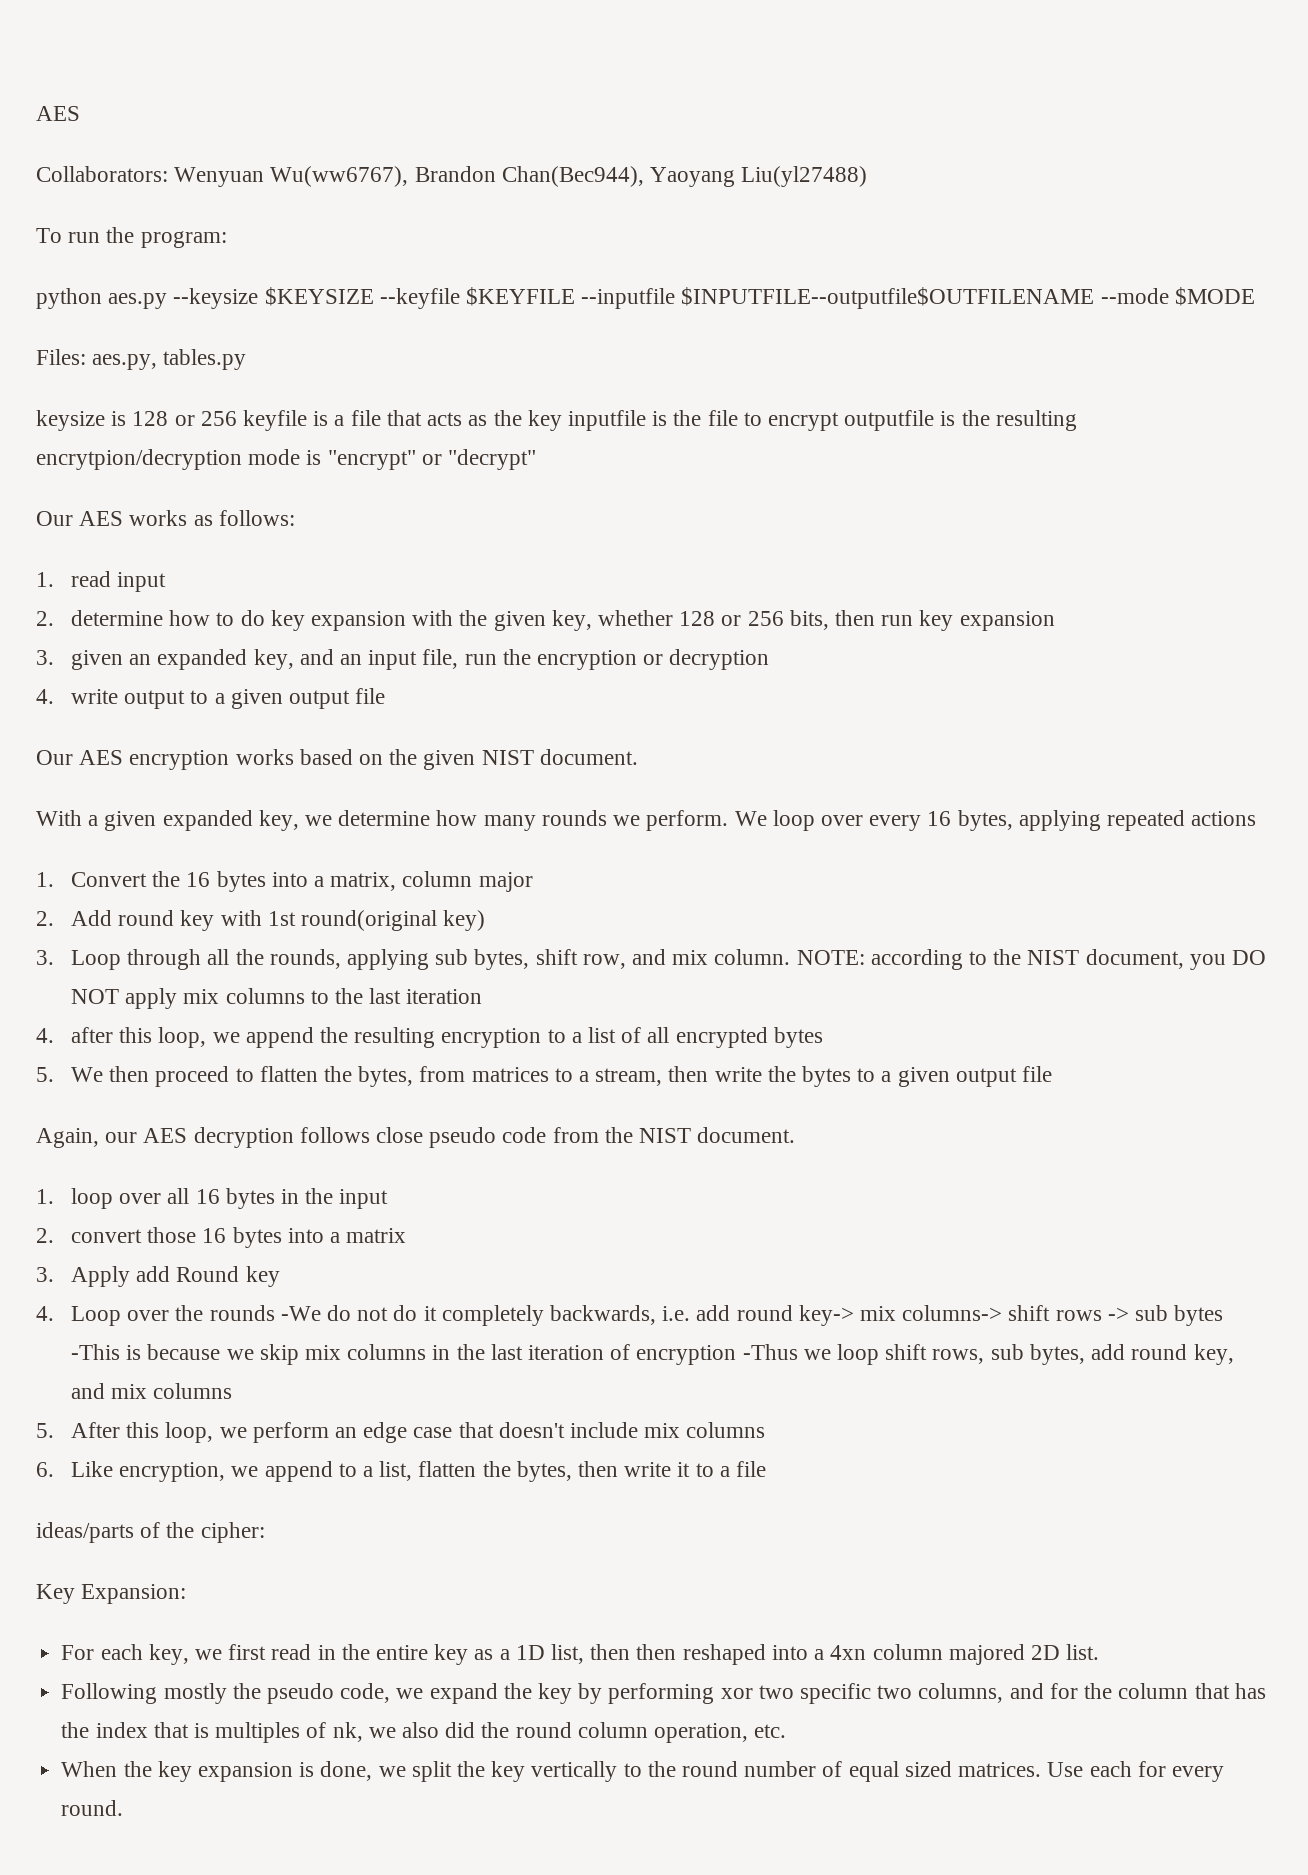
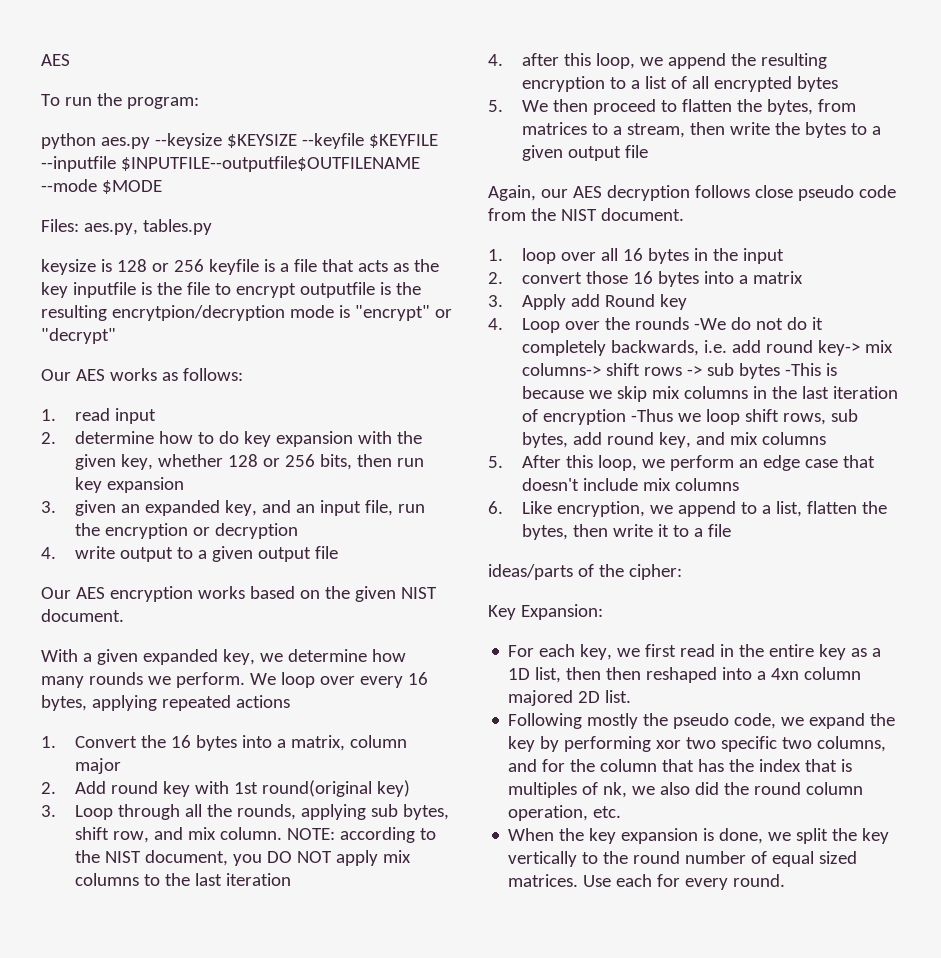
[36,106,80,121] [36,166,868,187] AES // Collaborators: Wenyuan Wu(ww6767), Brandon Chan(Bec944), Yaoyang Liu(yl27488) -> [41,54,70,66] AES

